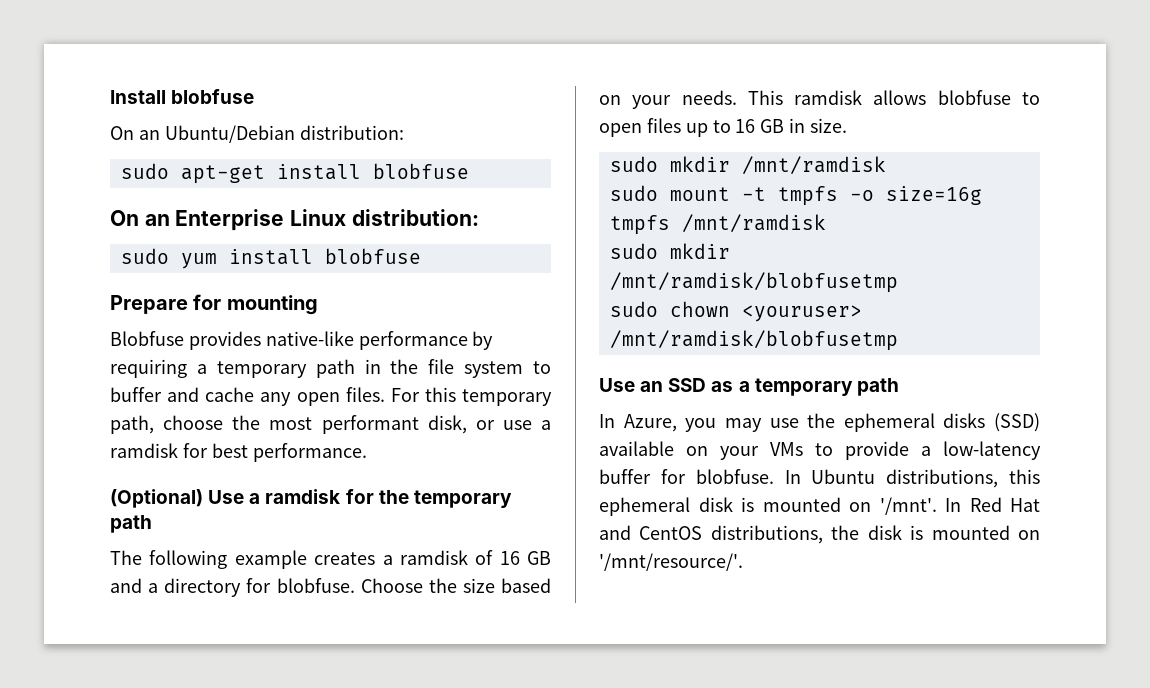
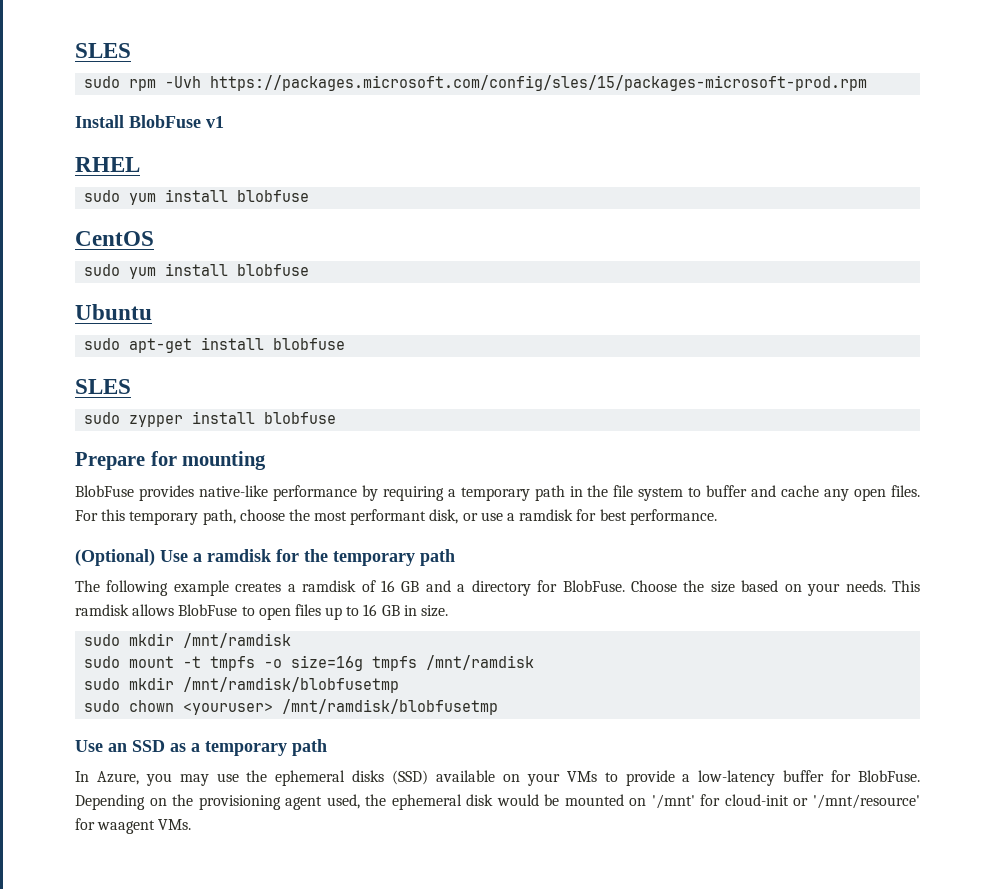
[110,89,255,104] [110,125,404,143] Install blobfuse // On an Ubuntu/Debian distribution: -> [75,43,131,58] [84,75,868,91] [75,115,224,128] [75,157,140,172] [84,189,310,205] [75,231,154,246] [84,263,310,279] [75,304,152,320] SLES // sudo rpm -Uvh https://packages.microsoft.com/config/sles/15/packages-microsoft-prod.rpm // Install BlobFuse v1 // RHEL // sudo yum install blobfuse // CentOS // sudo yum install blobfuse // Ubuntu
[110,209,479,231] [120,248,217,269] On an Enterprise Linux distribution: // sudo yum -> [75,379,131,394] [84,412,184,427] SLES // sudo zypper
[110,331,184,346] Blobfuse -> [75,485,134,497] BlobFuse
[276,578,355,593] blobfuse. -> [562,580,625,592] BlobFuse.
[937,90,1011,105] blobfuse -> [178,604,238,616] BlobFuse
[695,469,1040,488] [599,497,1040,516] [599,525,1040,544] [599,553,743,571] blobfuse. In Ubuntu distributions, this ephemeral disk is mounted on '/mnt'. In Red Hat and CentOS distributions, the disk is mounted on '/mnt/resource/'. -> [858,770,921,782] [75,794,920,810] [75,818,192,834] BlobFuse. Depending on the provisioning agent used, the ephemeral disk would be mounted on '/mnt' for cloud-init or '/mnt/resource' for waagent VMs.

